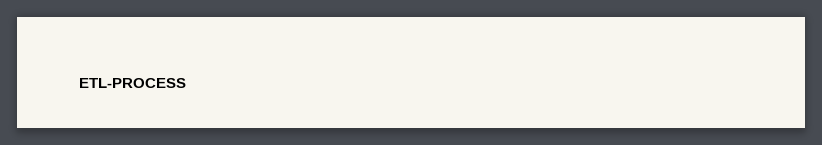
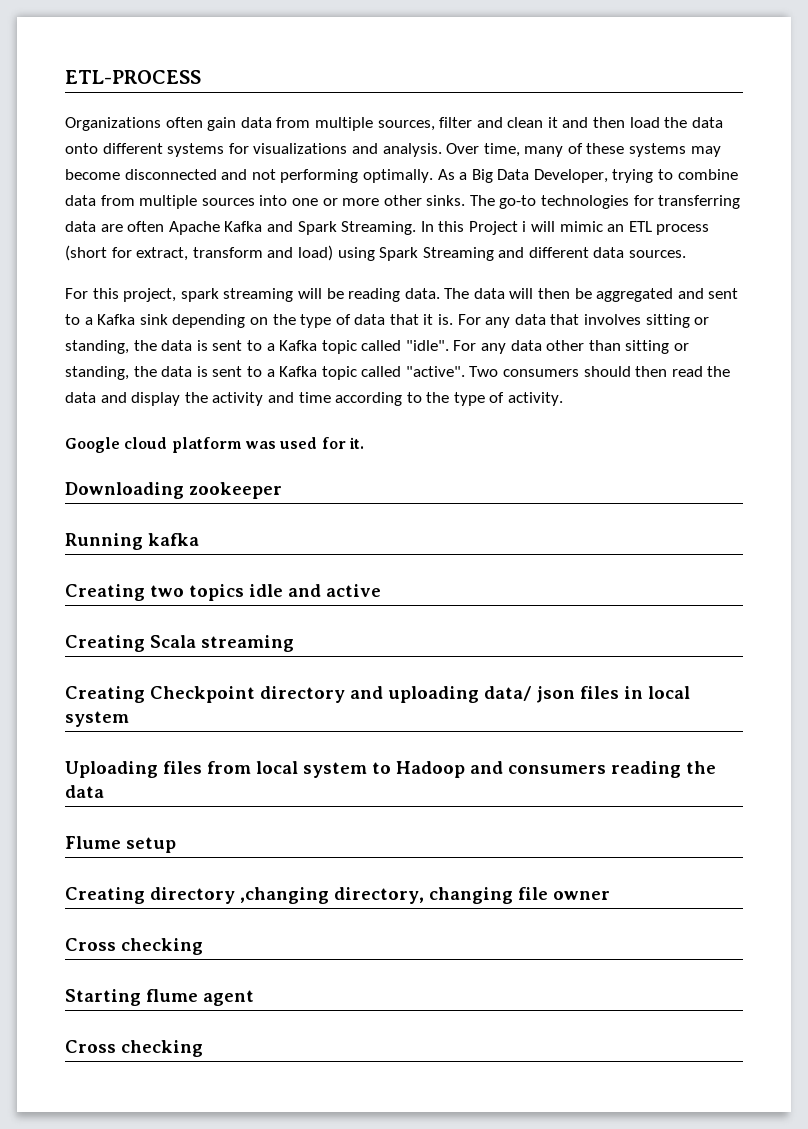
(186, 83) none -> [65,117,723,131] [65,143,721,157] [65,169,738,183] [65,195,741,209] [65,221,710,235] [65,245,687,261] [65,288,739,302] [65,314,710,328] [65,340,690,354] [65,366,731,380] [65,392,564,406] [65,437,364,453] [65,482,282,499] [65,533,199,550] [65,584,381,601] [65,635,294,652] [65,686,690,703] [65,711,129,727] [65,761,716,778] [65,785,104,798] [65,836,176,853] [65,887,610,904] [65,938,203,955] [65,989,254,1006] [65,1040,203,1057] // Organizations often gain data from multiple sources, filter and clean it and then load the data onto different systems for visualizations and analysis. Over time, many of these systems may become disconnected and not performing optimally. As a Big Data Developer, trying to combine data from multiple sources into one or more other sinks. The go-to technologies for transferring data are often Apache Kafka and Spark Streaming. In this Project i will mimic an ETL process (short for extract, transform and load) using Spark Streaming and different data sources. // For this project, spark streaming will be reading data. The data will then be aggregated and sent to a Kafka sink depending on the type of data that it is. For any data that involves sitting or standing, the data is sent to a Kafka topic called "idle". For any data other than sitting or standing, the data is sent to a Kafka topic called "active". Two consumers should then read the data and display the activity and time according to the type of activity. // Google cloud platform was used for it. // Downloading zookeeper // Running kafka // Creating two topics idle and active // Creating Scala streaming // Creating Checkpoint directory and uploading data/ json files in local system // Uploading files from local system to Hadoop and consumers reading the data // Flume setup // Creating directory ,changing directory, changing file owner // Cross checking // Starting flume agent // Cross checking

